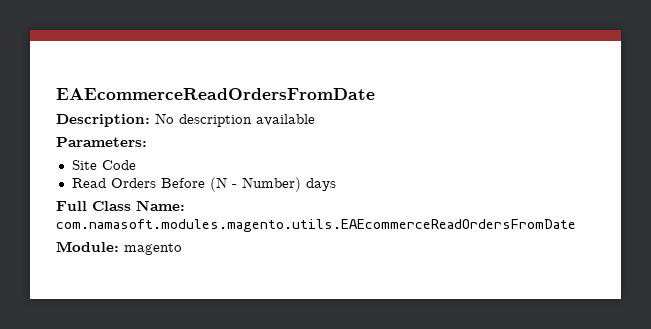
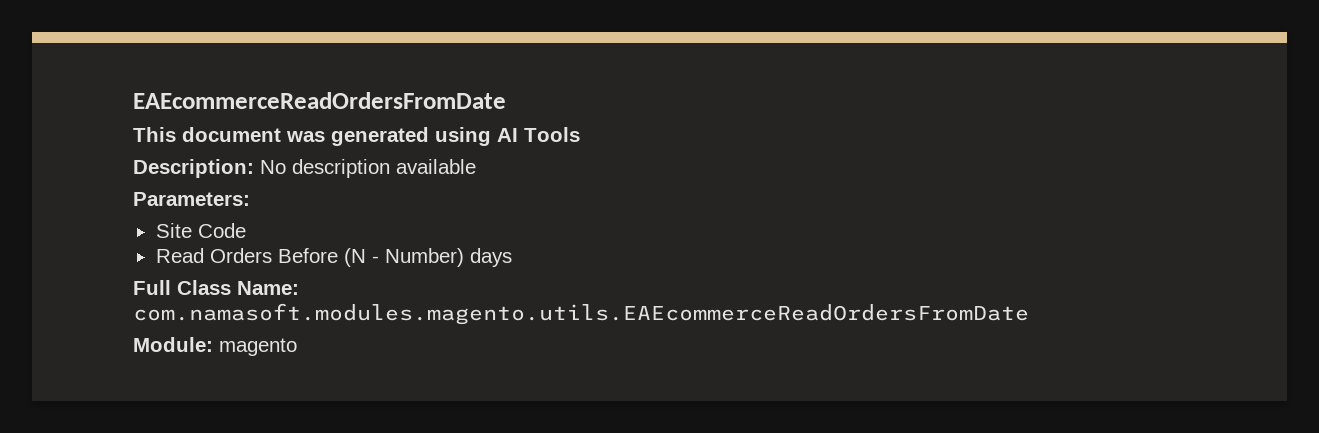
(375, 94) none -> [133,127,580,146] // This document was generated using AI Tools

